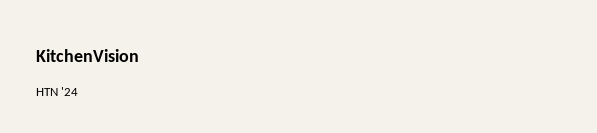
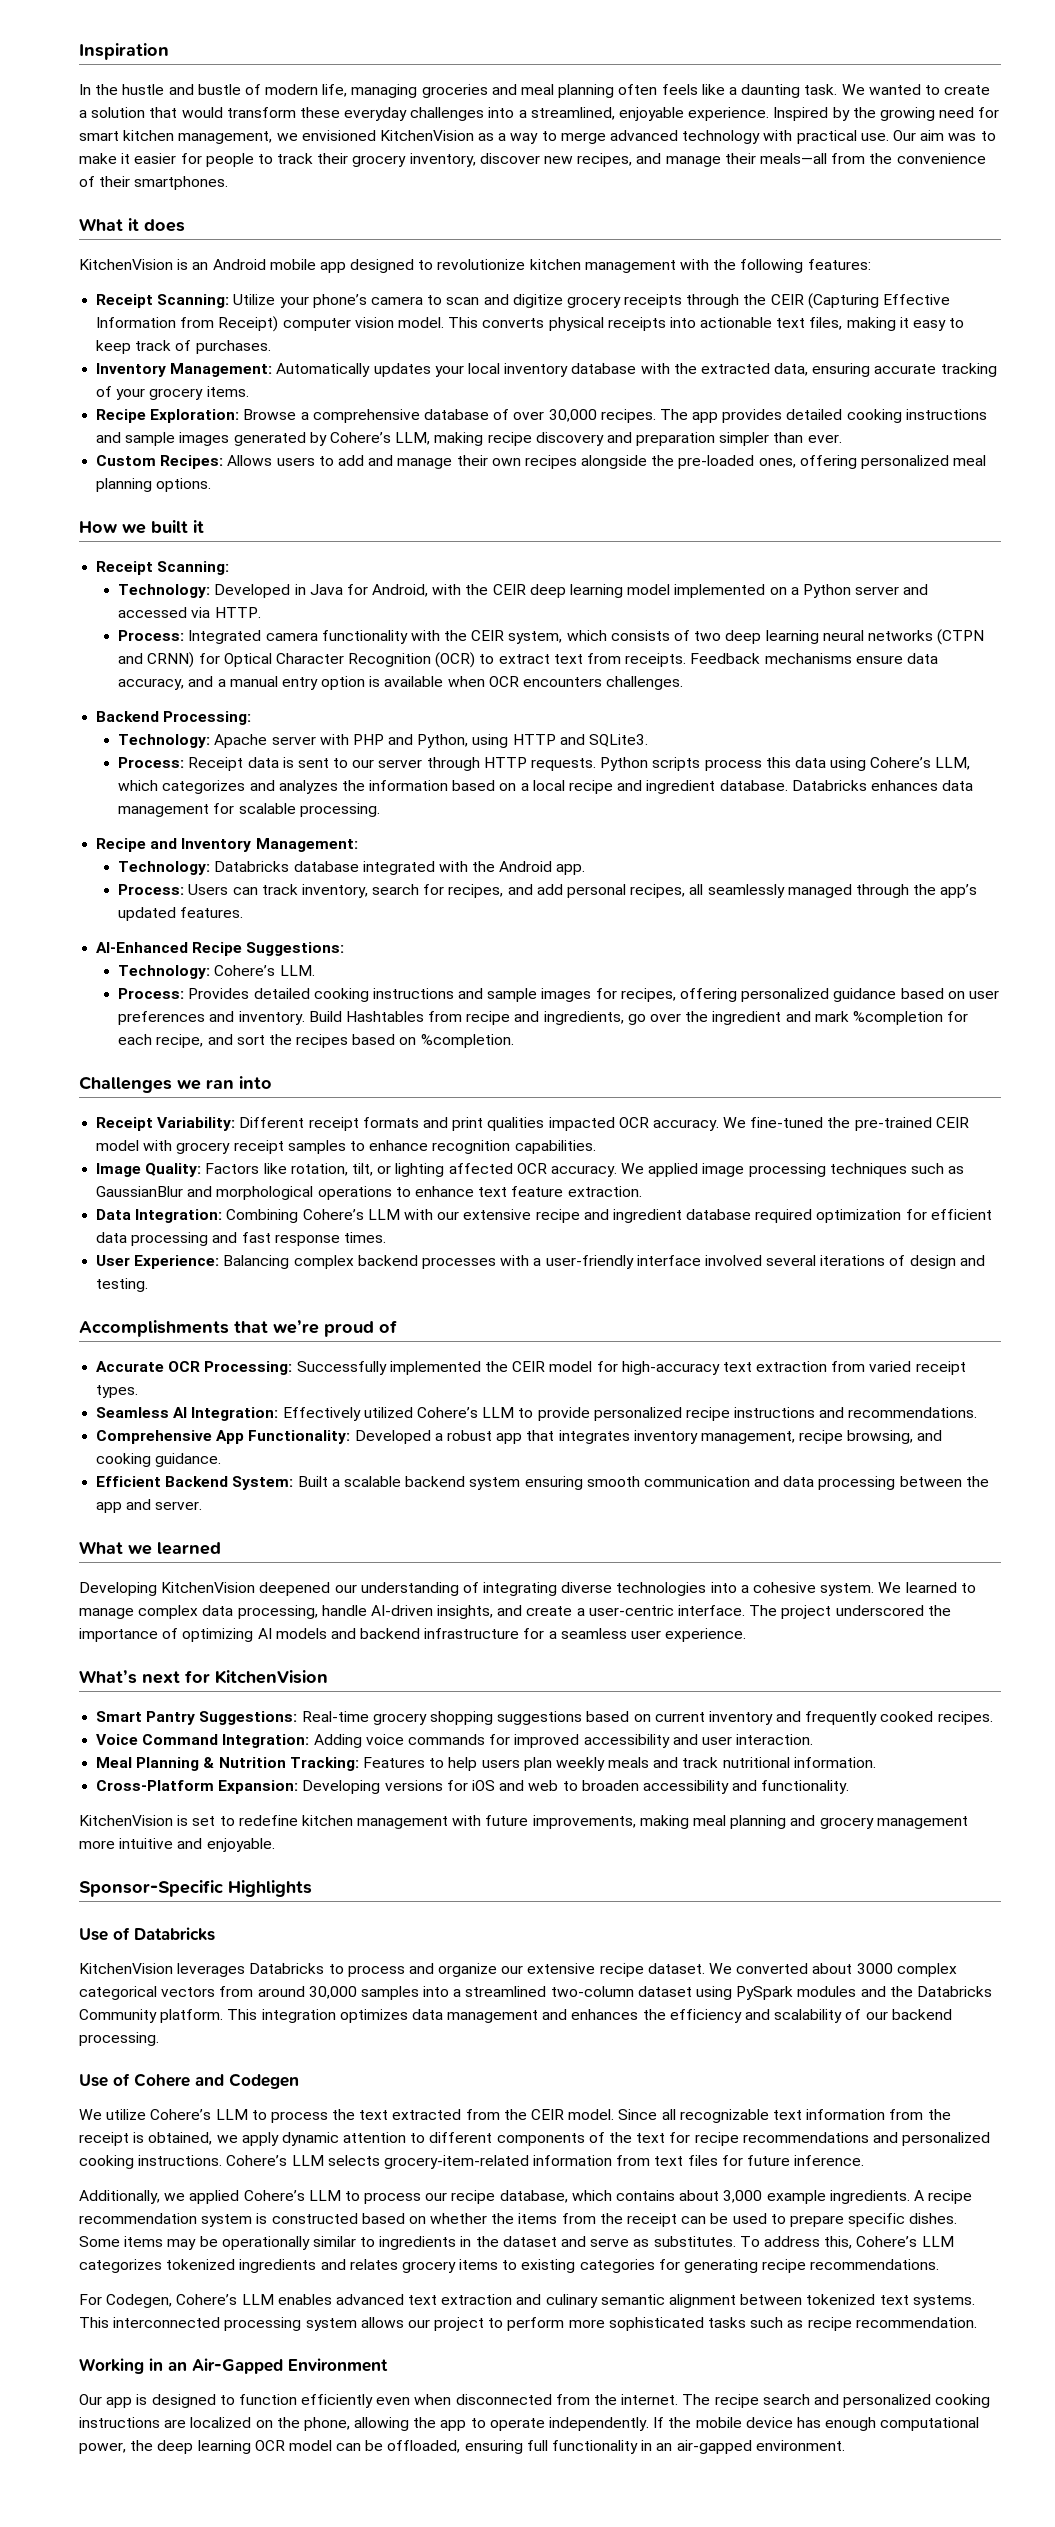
[36,49,139,62] [36,87,79,96] KitchenVision // HTN '24 -> [79,43,169,60] [79,84,991,98] [79,107,1000,121] [79,130,996,144] [79,153,986,167] [79,176,229,190] [79,218,185,232] [79,259,871,273] [96,293,951,309] [96,316,965,332] [96,340,271,354] [96,363,997,377] [96,386,249,400] [96,409,987,423] [96,432,842,446] [96,455,987,469] [96,478,212,492] [79,520,204,534] [96,561,230,575] [118,584,929,598] [118,607,261,618] [118,629,985,645] [118,652,938,668] [118,676,684,690] [96,711,252,725] [118,734,648,748] [118,757,971,771] [118,780,974,794] [118,803,380,817] [96,838,358,852] [118,861,586,875] [118,884,978,898] [118,907,244,921] [96,942,345,956] [118,965,315,979] [118,988,999,1002] [118,1011,969,1025] [118,1034,514,1048] [79,1076,272,1093] [96,1117,969,1131] [96,1140,596,1154] [96,1163,965,1177] [96,1186,642,1200] [96,1209,992,1223] [96,1232,386,1246] [96,1255,985,1269] [96,1278,149,1292] [79,1320,397,1337] [96,1361,966,1375] [96,1385,139,1398] [96,1407,978,1421] [96,1430,943,1444] [96,1453,222,1467] [96,1476,989,1490] [96,1499,203,1513] [79,1541,221,1555] [79,1582,976,1596] [79,1605,951,1619] [79,1628,747,1642] [79,1670,328,1684] [96,1711,993,1725] [96,1734,814,1748] [96,1757,876,1771] [96,1780,850,1794] [79,1815,968,1829] [79,1838,275,1852] [79,1880,312,1897] [79,1927,215,1941] [79,1963,957,1977] [79,1986,992,2000] [79,2009,952,2023] [79,2032,159,2046] [79,2073,299,2089] [79,2109,951,2123] [79,2132,991,2146] [79,2155,865,2169] [79,2190,973,2204] [79,2213,958,2227] [79,2236,954,2250] [79,2259,940,2273] [79,2294,975,2308] [79,2317,977,2331] [79,2358,388,2374] [79,2394,991,2408] [79,2417,980,2431] [79,2440,845,2454] Inspiration // In the hustle and bustle of modern life, managing groceries and meal planning often feels like a daunting task. We wanted to create a solution that would transform these everyday challenges into a streamlined, enjoyable experience. Inspired by the growing need for smart kitchen management, we envisioned KitchenVision as a way to merge advanced technology with practical use. Our aim was to make it easier for people to track their grocery inventory, discover new recipes, and manage their meals—all from the convenience of their smartphones. // What it does // KitchenVision is an Android mobile app designed to revolutionize kitchen management with the following features: // Receipt Scanning: Utilize your phone’s camera to scan and digitize grocery receipts through the CEIR (Capturing Effective Information from Receipt) computer vision model. This converts physical receipts into actionable text files, making it easy to keep track of purchases. // Inventory Management: Automatically updates your local inventory database with the extracted data, ensuring accurate tracking of your grocery items. // Recipe Exploration: Browse a comprehensive database of over 30,000 recipes. The app provides detailed cooking instructions and sample images generated by Cohere’s LLM, making recipe discovery and preparation simpler than ever. // Custom Recipes: Allows users to add and manage their own recipes alongside the pre-loaded ones, offering personalized meal planning options. // How we built it // Receipt Scanning: // Technology: Developed in Java for Android, with the CEIR deep learning model implemented on a Python server and accessed via HTTP. // Process: Integrated camera functionality with the CEIR system, which consists of two deep learning neural networks (CTPN and CRNN) for Optical Character Recognition (OCR) to extract text from receipts. Feedback mechanisms ensure data accuracy, and a manual entry option is available when OCR encounters challenges. // Backend Processing: // Technology: Apache server with PHP and Python, using HTTP and SQLite3. // Process: Receipt data is sent to our server through HTTP requests. Python scripts process this data using Cohere’s LLM, which categorizes and analyzes the information based on a local recipe and ingredient database. Databricks enhances data management for scalable processing. // Recipe and Inventory Management: // Technology: Databricks database integrated with the Android app. // Process: Users can track inventory, search for recipes, and add personal recipes, all seamlessly managed through the app’s updated features. // AI-Enhanced Recipe Suggestions: // Technology: Cohere’s LLM. // Process: Provides detailed cooking instructions and sample images for recipes, offering personalized guidance based on user preferences and inventory. Build Hashtables from recipe and ingredients, go over the ingredient and mark %completion for each recipe, and sort the recipes based on %completion. // Challenges we ran into // Receipt Variability: Different receipt formats and print qualities impacted OCR accuracy. We fine-tuned the pre-trained CEIR model with grocery receipt samples to enhance recognition capabilities. // Image Quality: Factors like rotation, tilt, or lighting affected OCR accuracy. We applied image processing techniques such as GaussianBlur and morphological operations to enhance text feature extraction. // Data Integration: Combining Cohere’s LLM with our extensive recipe and ingredient database required optimization for efficient data processing and fast response times. // User Experience: Balancing complex backend processes with a user-friendly interface involved several iterations of design and testing. // Accomplishments that we’re proud of // Accurate OCR Processing: Successfully implemented the CEIR model for high-accuracy text extraction from varied receipt types. // Seamless AI Integration: Effectively utilized Cohere’s LLM to provide personalized recipe instructions and recommendations. // Comprehensive App Functionality: Developed a robust app that integrates inventory management, recipe browsing, and cooking guidance. // Efficient Backend System: Built a scalable backend system ensuring smooth communication and data processing between the app and server. // What we learned // Developing KitchenVision deepened our understanding of integrating diverse technologies into a cohesive system. We learned to manage complex data processing, handle AI-driven insights, and create a user-centric interface. The project underscored the importance of optimizing AI models and backend infrastructure for a seamless user experience. // What’s next for KitchenVision // Smart Pantry Suggestions: Real-time grocery shopping suggestions based on current inventory and frequently cooked recipes. // Voice Command Integration: Adding voice commands for improved accessibility and user interaction. // Meal Planning & Nutrition Tracking: Features to help users plan weekly meals and track nutritional information. // Cross-Platform Expansion: Developing versions for iOS and web to broaden accessibility and functionality. // KitchenVision is set to redefine kitchen management with future improvements, making meal planning and grocery management more intuitive and enjoyable. // Sponsor-Specific Highlights // Use of Databricks // KitchenVision leverages Databricks to process and organize our extensive recipe dataset. We converted about 3000 complex categorical vectors from around 30,000 samples into a streamlined two-column dataset using PySpark modules and the Databricks Community platform. This integration optimizes data management and enhances the efficiency and scalability of our backend processing. // Use of Cohere and Codegen // We utilize Cohere’s LLM to process the text extracted from the CEIR model. Since all recognizable text information from the receipt is obtained, we apply dynamic attention to different components of the text for recipe recommendations and personalized cooking instructions. Cohere’s LLM selects grocery-item-related information from text files for future inference. // Additionally, we applied Cohere’s LLM to process our recipe database, which contains about 3,000 example ingredients. A recipe recommendation system is constructed based on whether the items from the receipt can be used to prepare specific dishes. Some items may be operationally similar to ingredients in the dataset and serve as substitutes. To address this, Cohere’s LLM categorizes tokenized ingredients and relates grocery items to existing categories for generating recipe recommendations. // For Codegen, Cohere’s LLM enables advanced text extraction and culinary semantic alignment between tokenized text systems. This interconnected processing system allows our project to perform more sophisticated tasks such as recipe recommendation. // Working in an Air-Gapped Environment // Our app is designed to function efficiently even when disconnected from the internet. The recipe search and personalized cooking instructions are localized on the phone, allowing the app to operate independently. If the mobile device has enough computational power, the deep learning OCR model can be offloaded, ensuring full functionality in an air-gapped environment.

